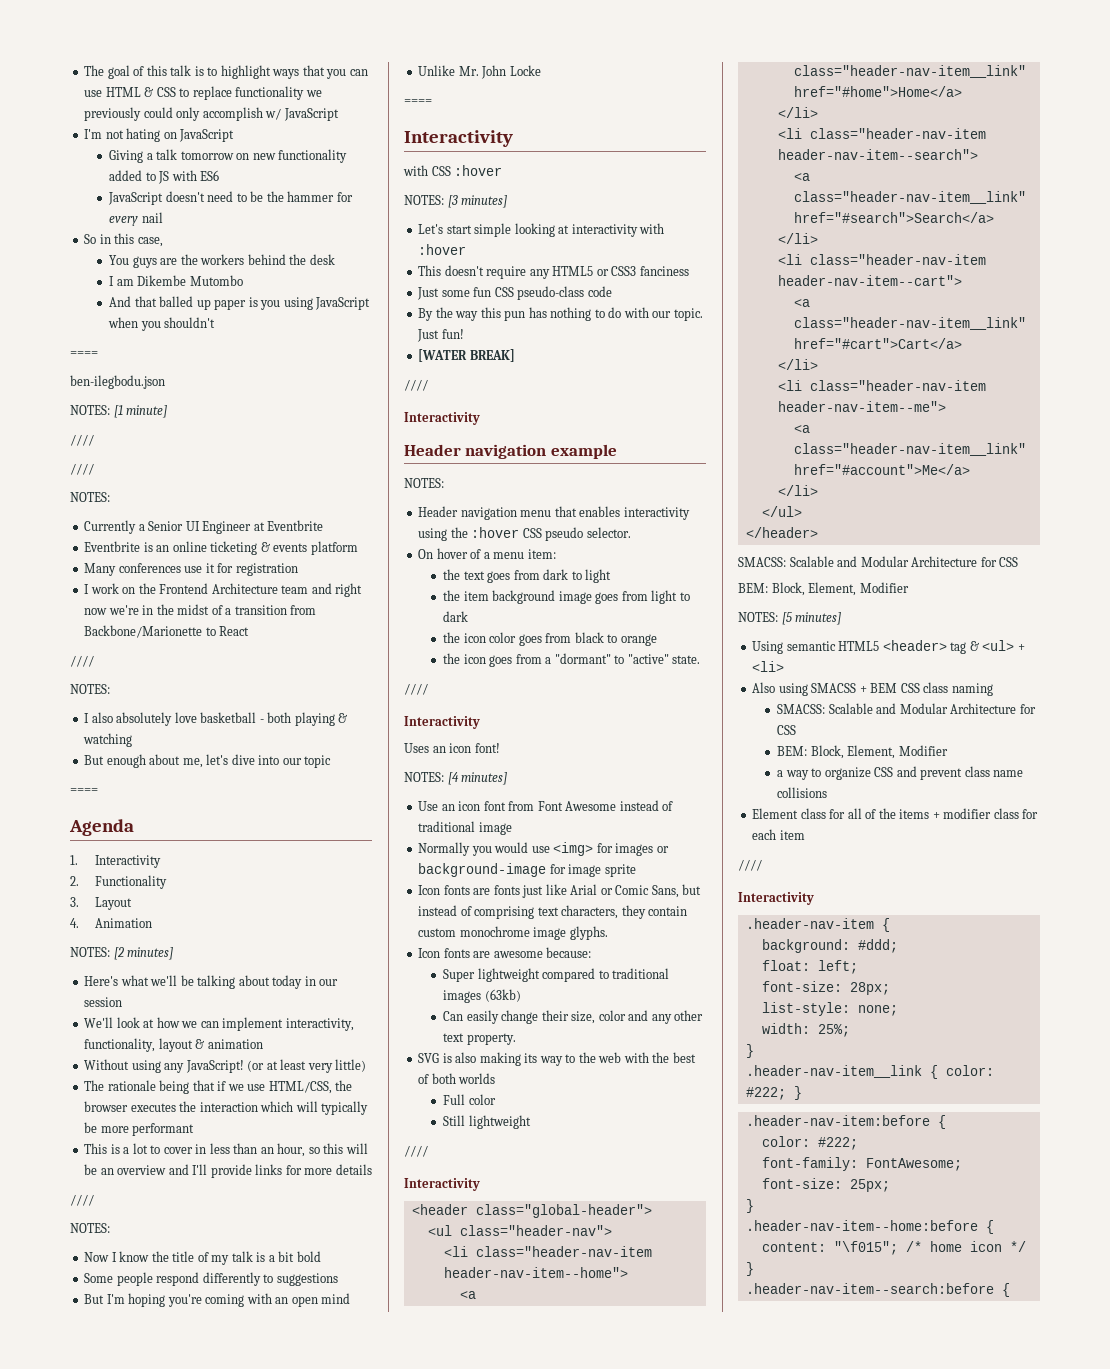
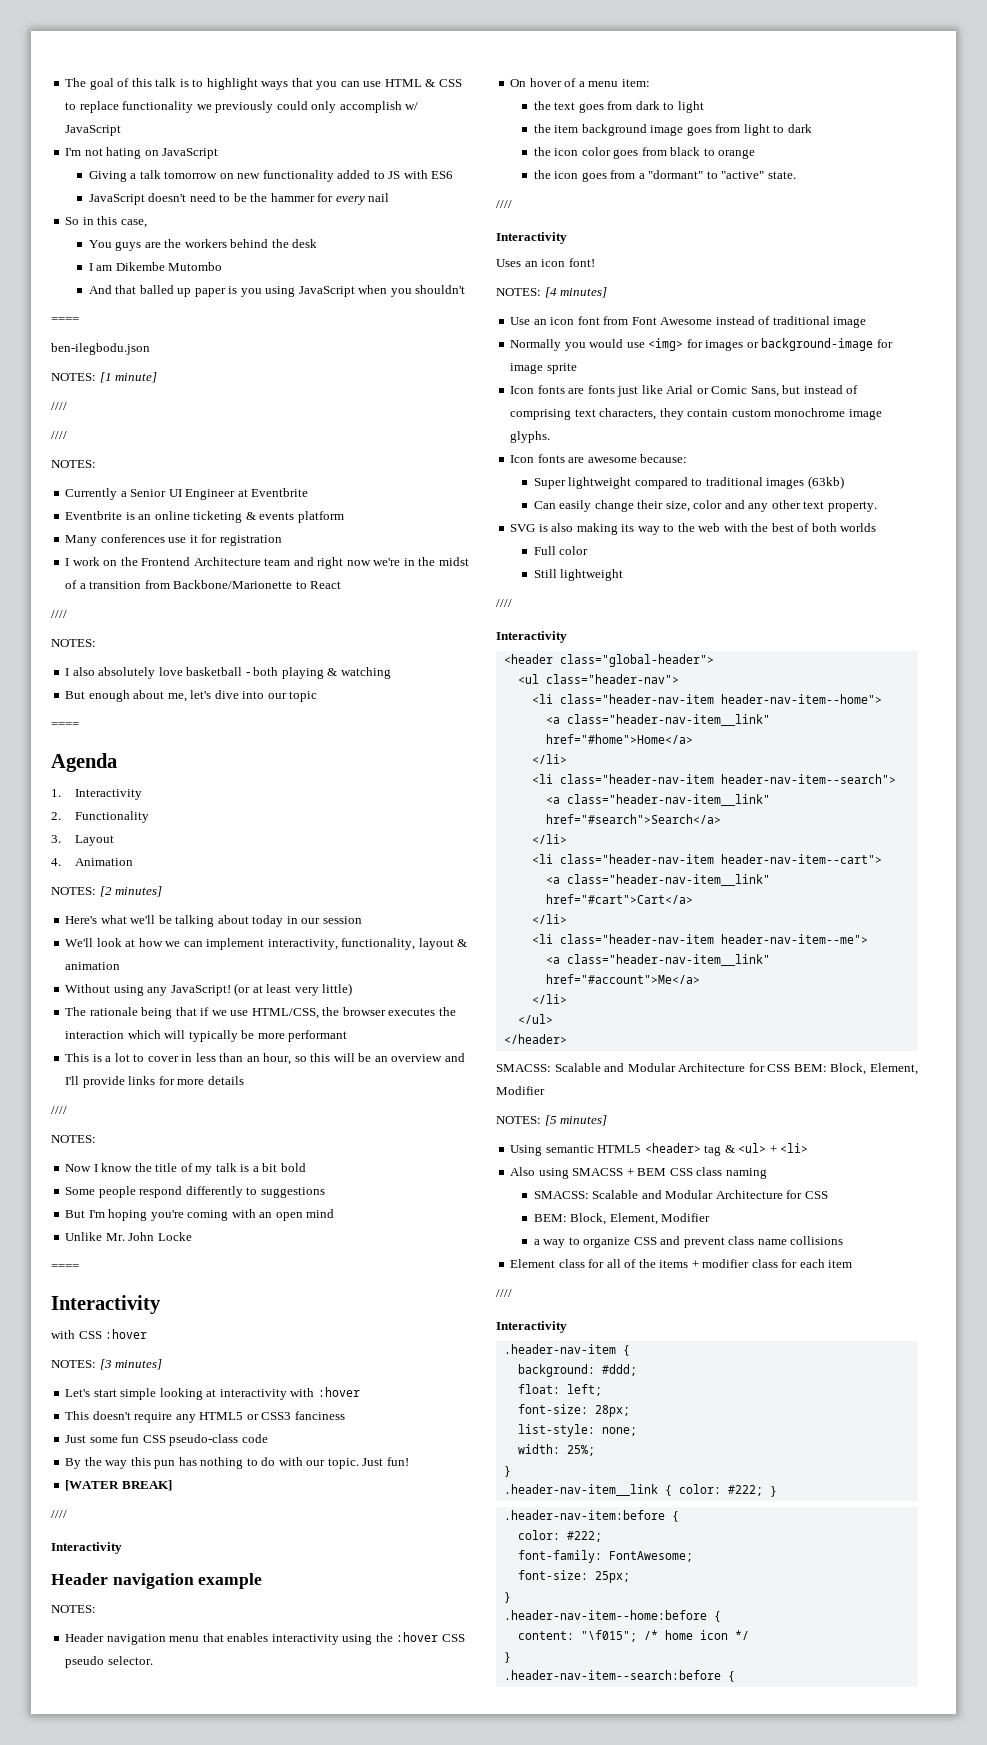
(1019, 562) // -> (791, 1068) none

